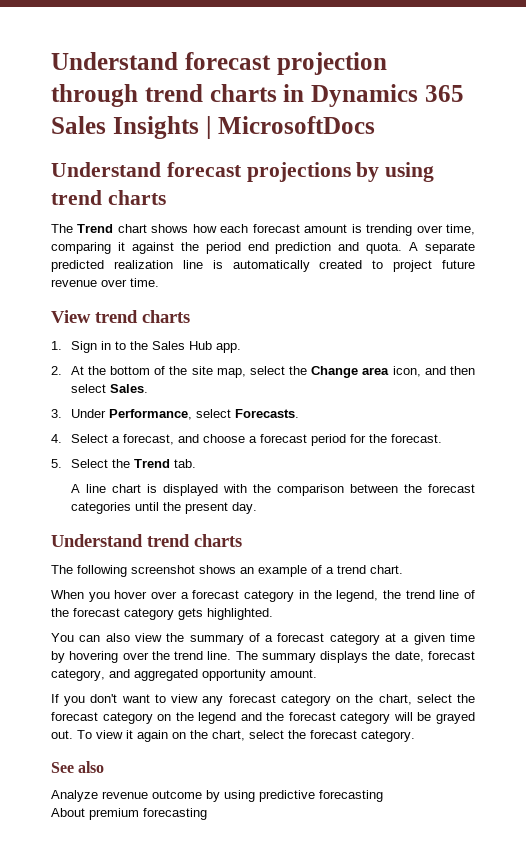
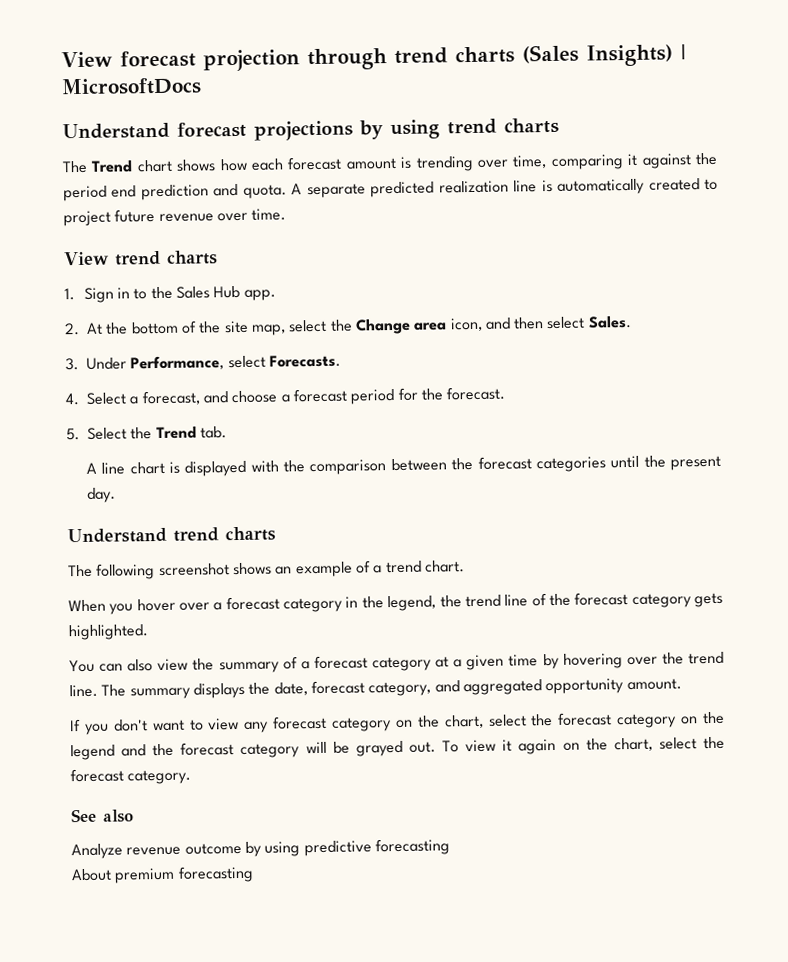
[51,52,178,70] Understand -> [61,51,113,68] View
[283,84,464,107] [51,116,199,139] in Dynamics 365 Sales Insights -> [522,44,673,67] (Sales Insights)

